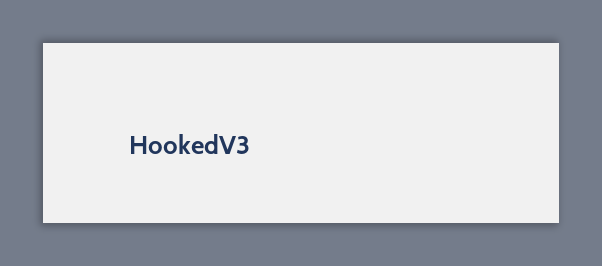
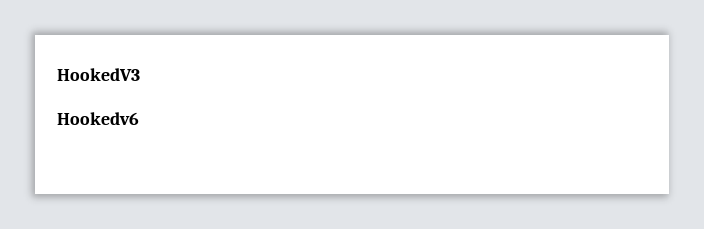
(250, 144) none -> [57,112,139,125] // Hookedv6

